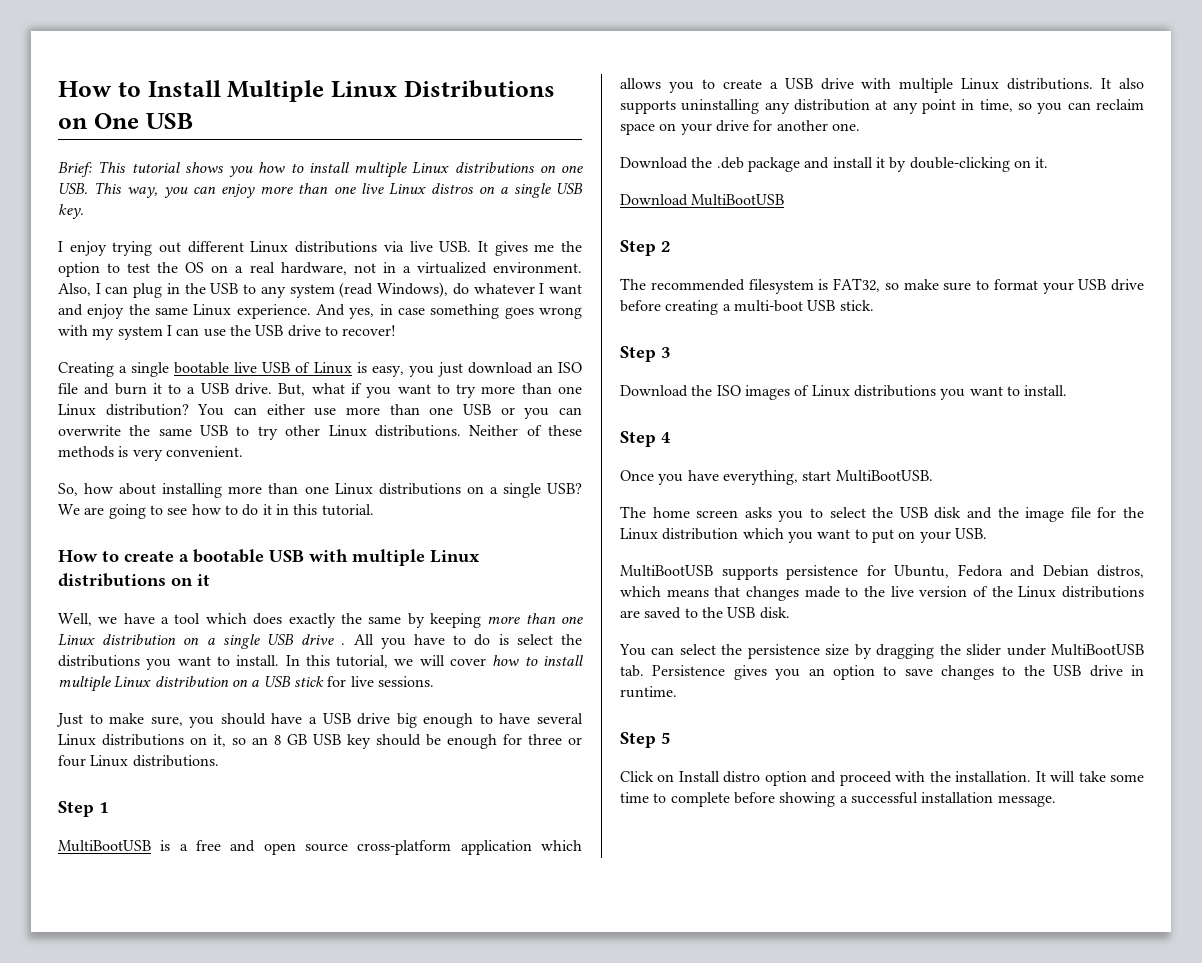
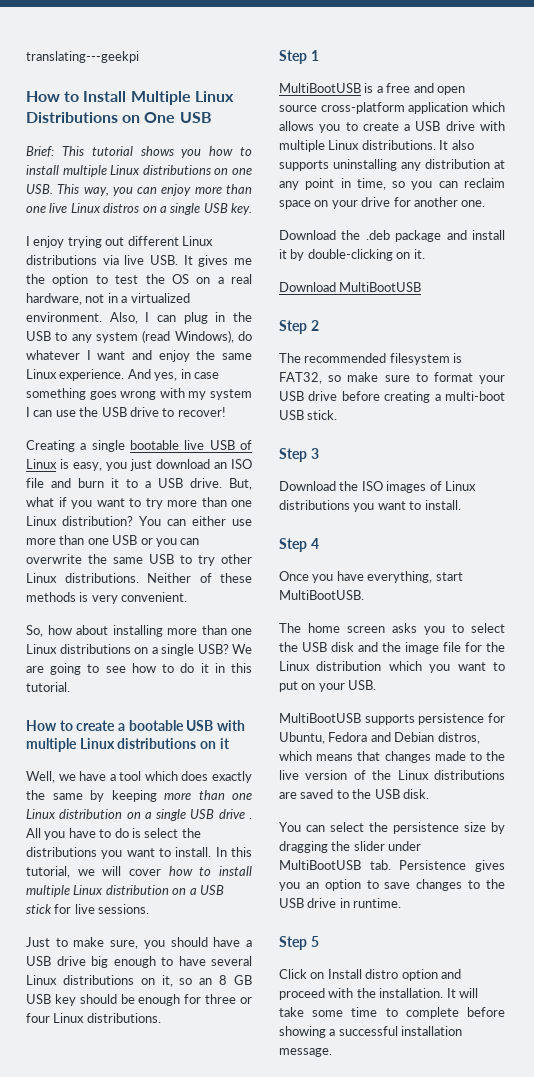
(58, 89) none -> [26,51,139,63] translating---geekpi //

